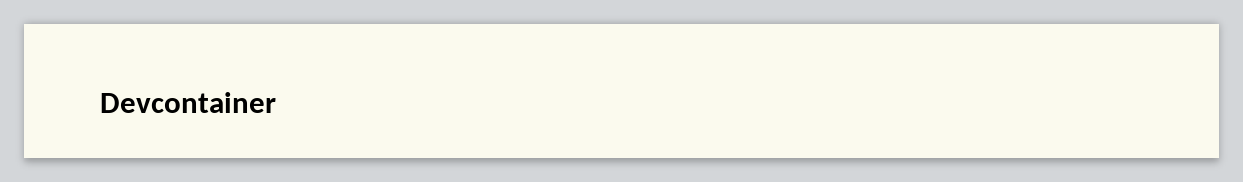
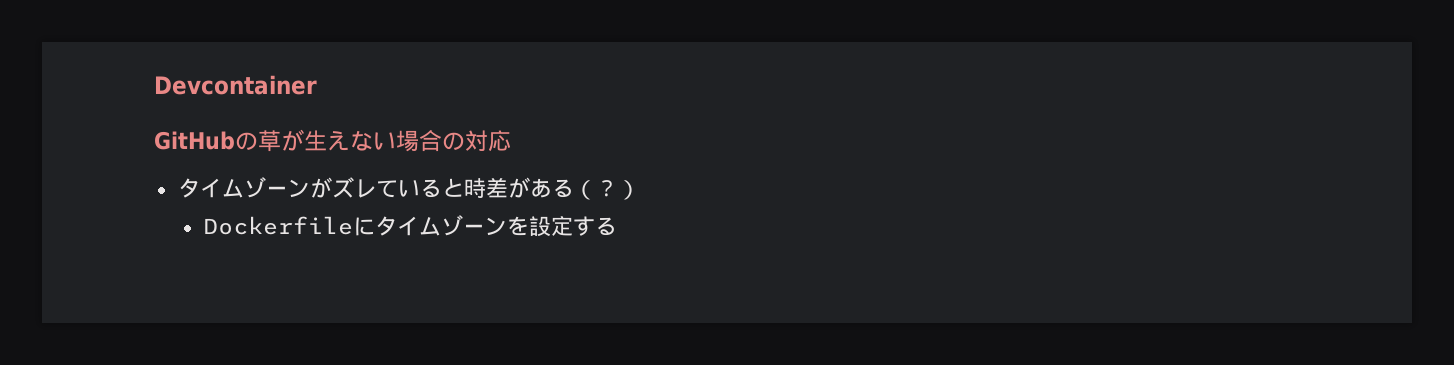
(276, 102) none -> [154,129,511,152] [177,177,640,200] [202,215,617,237] // GitHubの草が生えない場合の対応 // タイムゾーンがズレていると時差がある（？） // Dockerfileにタイムゾーンを設定する

